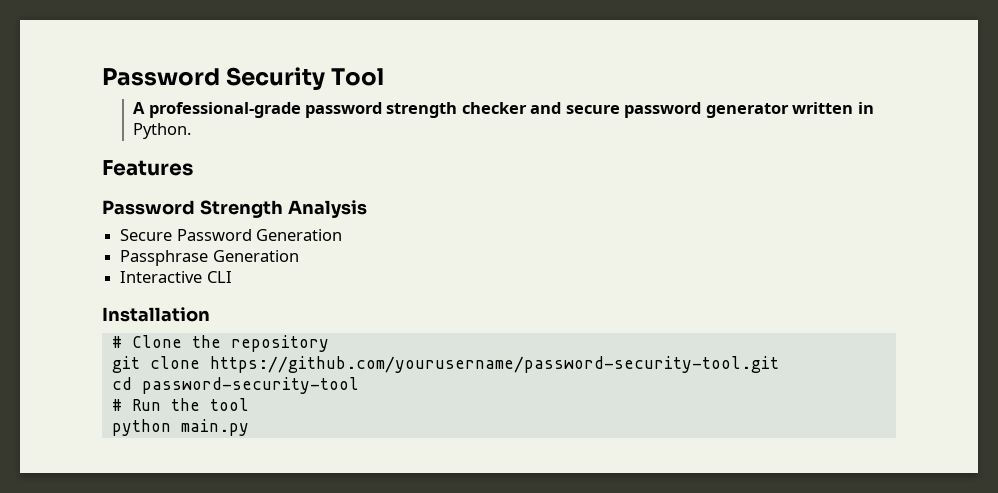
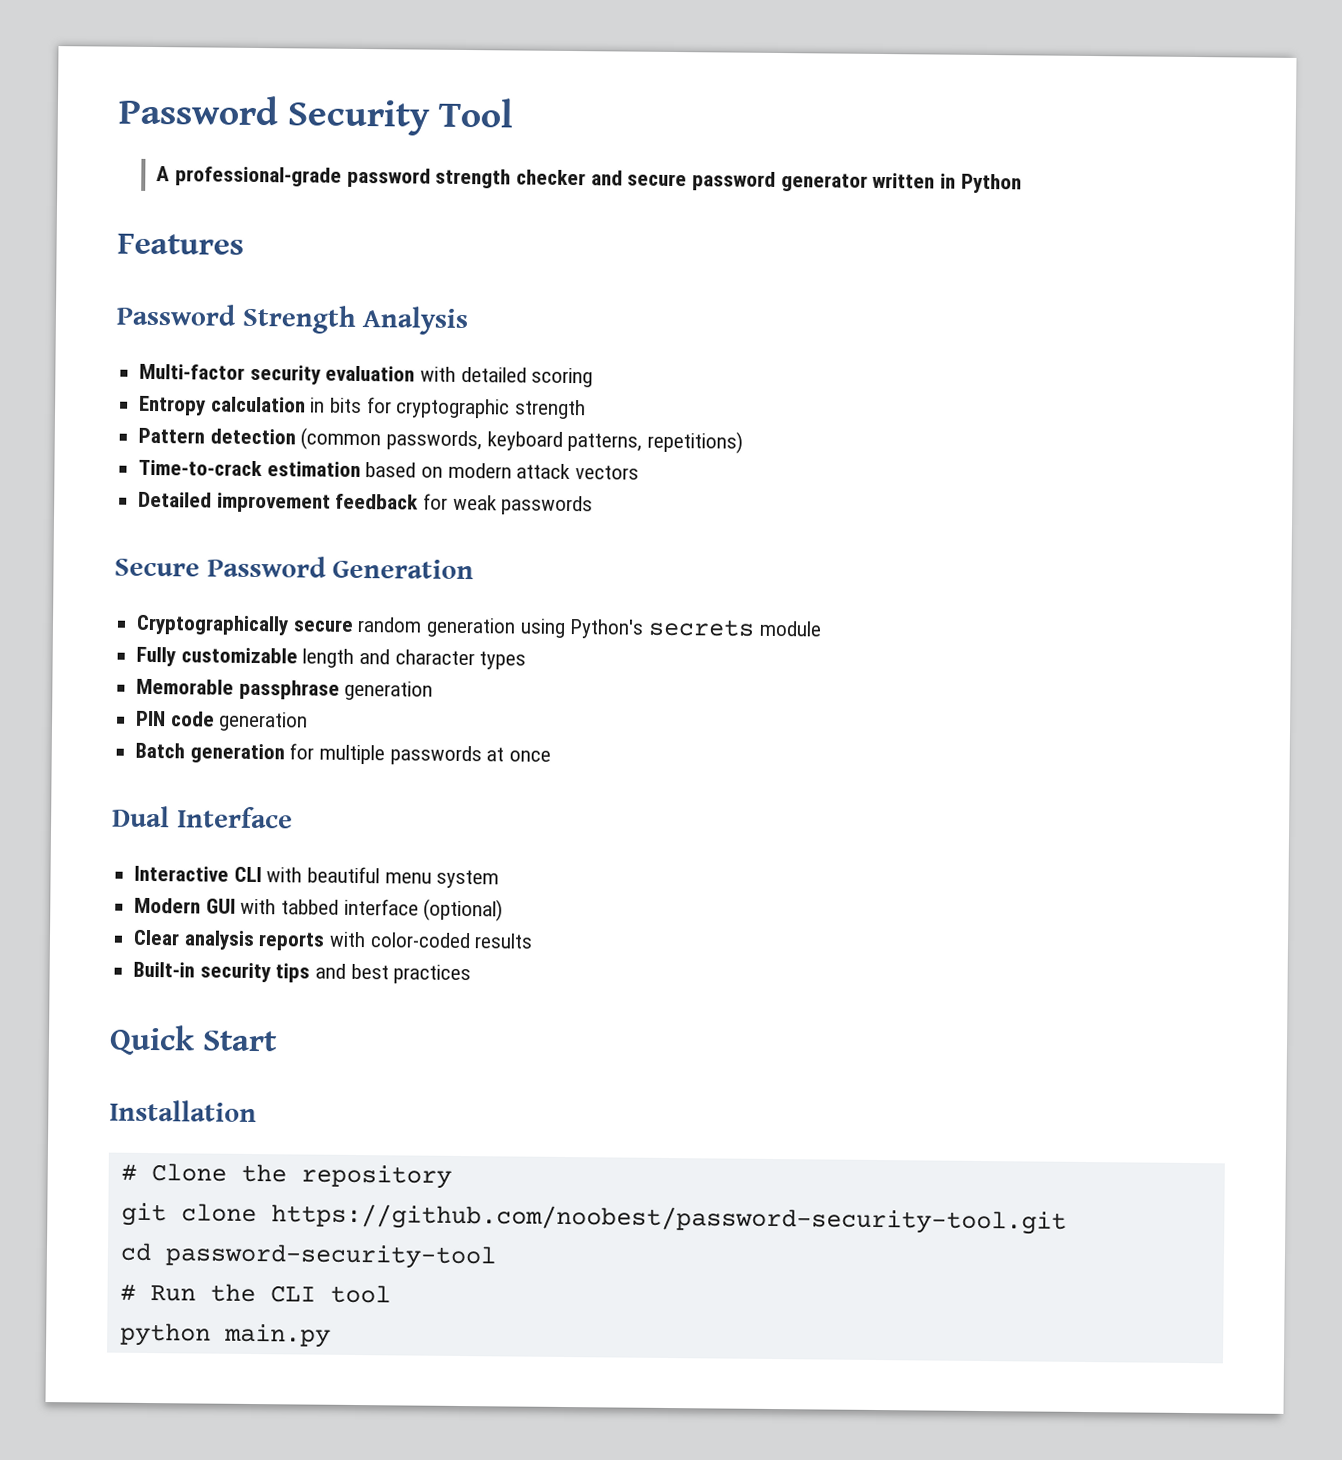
[133,123,192,139] Python. -> [960,173,1022,194] Python
[120,229,343,241] [120,250,299,266] [120,271,232,283] Secure Password Generation // Passphrase Generation // Interactive CLI -> [139,363,594,388] [139,395,587,420] [138,427,744,454] [138,459,640,480] [138,491,594,516] [114,555,475,580] [136,614,822,639] [136,646,527,670] [136,678,434,701] [136,710,309,732] [135,742,552,766] [112,805,293,829] [134,865,500,889] [134,897,504,922] [133,929,534,951] [133,961,472,985] [109,1024,278,1056] Multi-factor security evaluation with detailed scoring // Entropy calculation in bits for cryptographic strength // Pattern detection (common passwords, keyboard patterns, repetitions) // Time-to-crack estimation based on modern attack vectors // Detailed improvement feedback for weak passwords // Secure Password Generation // Cryptographically secure random generation using Python's secrets module // Fully customizable length and character types // Memorable passphrase generation // PIN code generation // Batch generation for multiple passwords at once // Dual Interface // Interactive CLI with beautiful menu system // Modern GUI with tabbed interface (optional) // Clear analysis reports with color-coded results // Built-in security tips and best practices // Quick Start
[209,356,779,373] https://github.com/yourusername/password-security-tool.git -> [270,1203,1067,1235] https://github.com/noobest/password-security-tool.git
(200, 404) none -> [269,1285,316,1303] CLI

